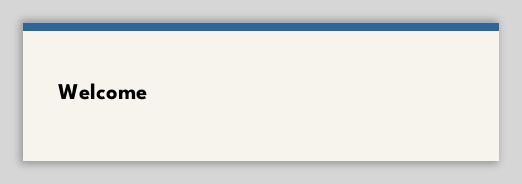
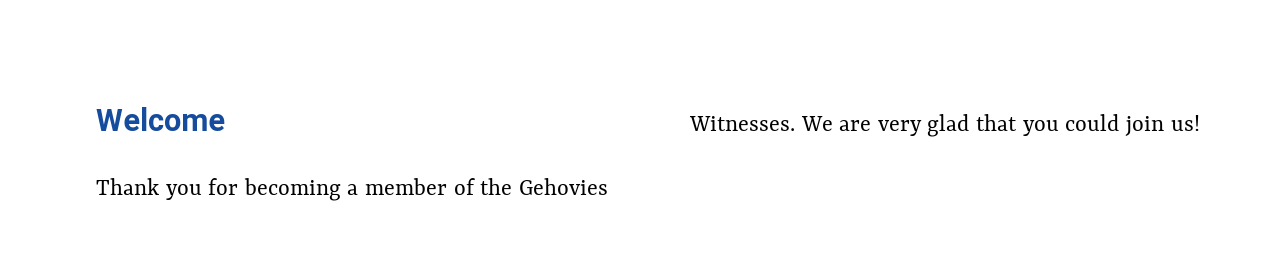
(147, 91) none -> [96,178,608,201] [689,114,1200,137] // Thank you for becoming a member of the Gehovies Witnesses. We are very glad that you could join us!

